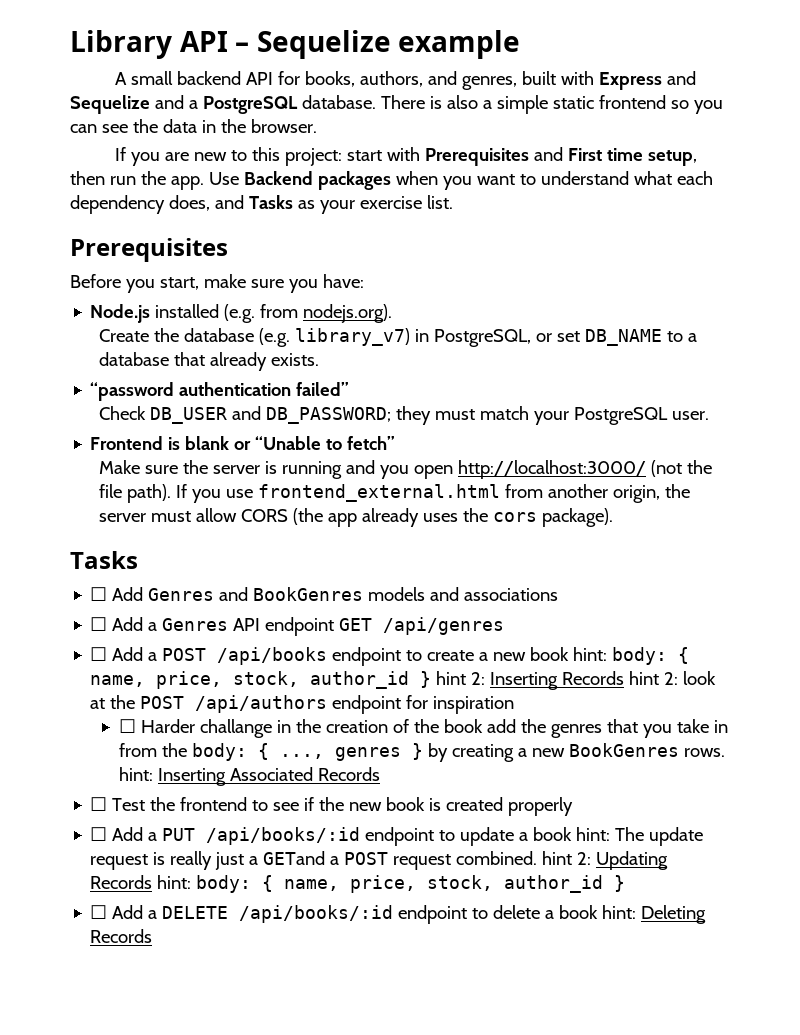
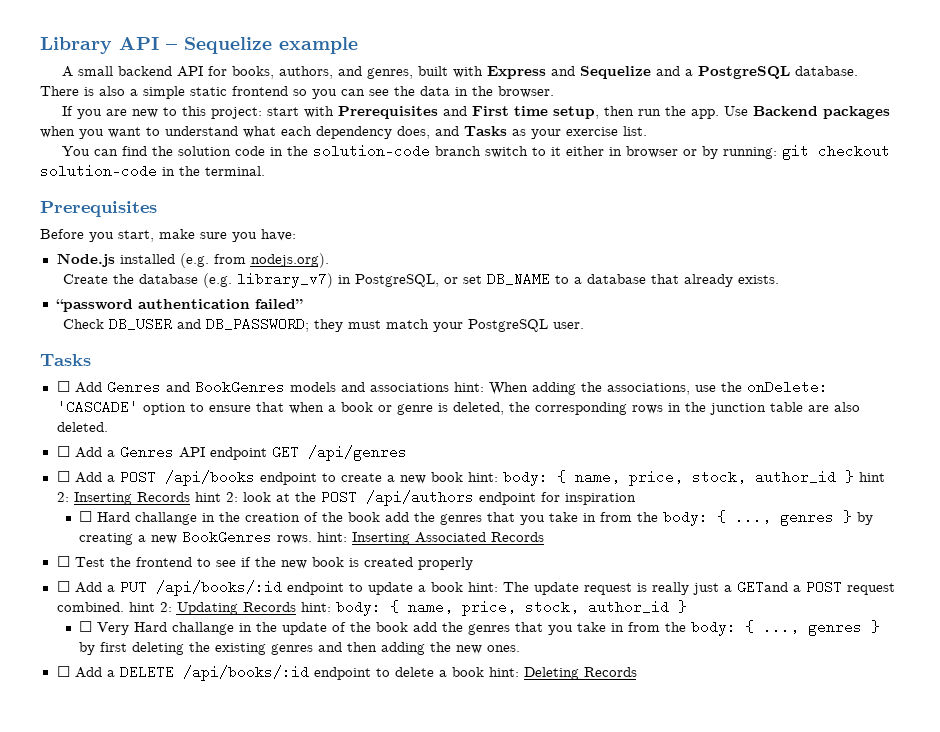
(453, 202) none -> [62,144,891,160] [40,164,265,178] // You can find the solution code in the solution-code branch switch to it either in browser or by running: git checkout solution-code in the terminal.
[90,436,395,450] [98,460,712,479] [98,484,690,503] [98,508,613,527] // Frontend is blank or “Unable to fetch” // Make sure the server is running and you open http://localhost:3000/ (not the file path). If you use frontend_external.html from another origin, the server must allow CORS (the app already uses the cors package). -> (584, 325) none
(559, 594) none -> [453,380,828,395] [56,400,860,415] [56,422,108,432] hint: When adding the associations, use the onDelete: 'CASCADE' option to ensure that when a book or genre is deleted, the corresponding rows in the junction table are also deleted.
[141,719,196,733] Harder -> [97,512,131,522] Hard
(626, 883) none -> [79,620,881,636] [79,642,521,655] // ☐ Very Hard challange in the update of the book add the genres that you take in from the body: { ..., genres } by first deleting the existing genres and then adding the new ones.

